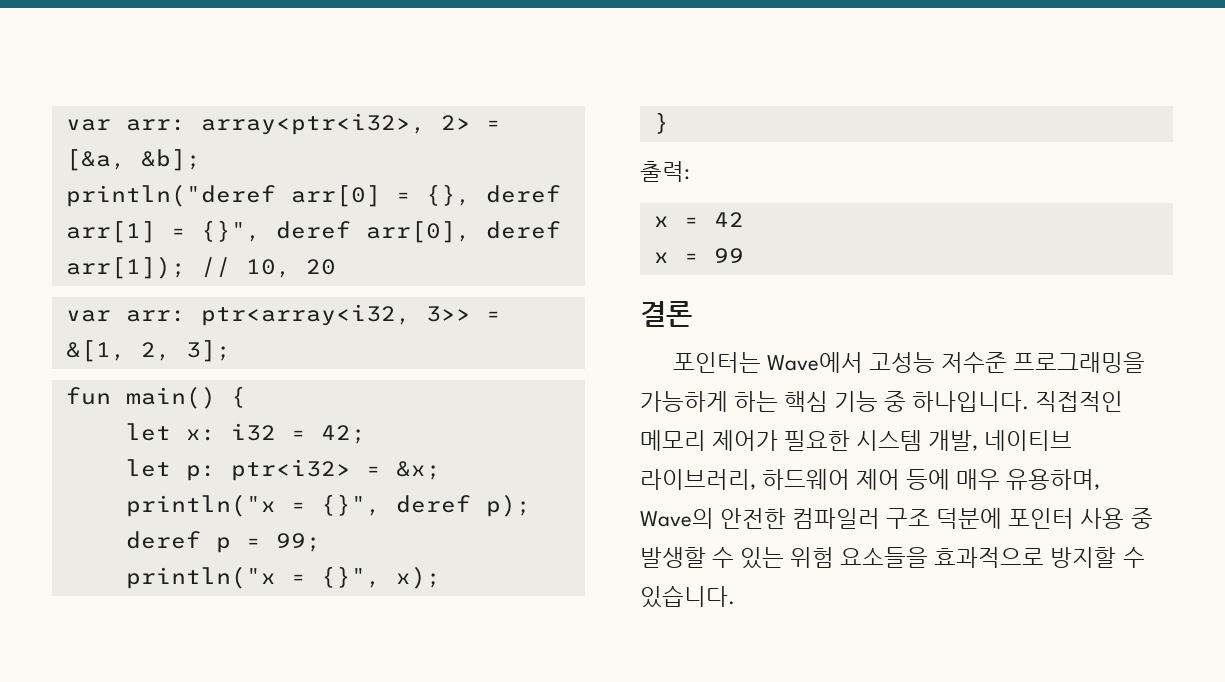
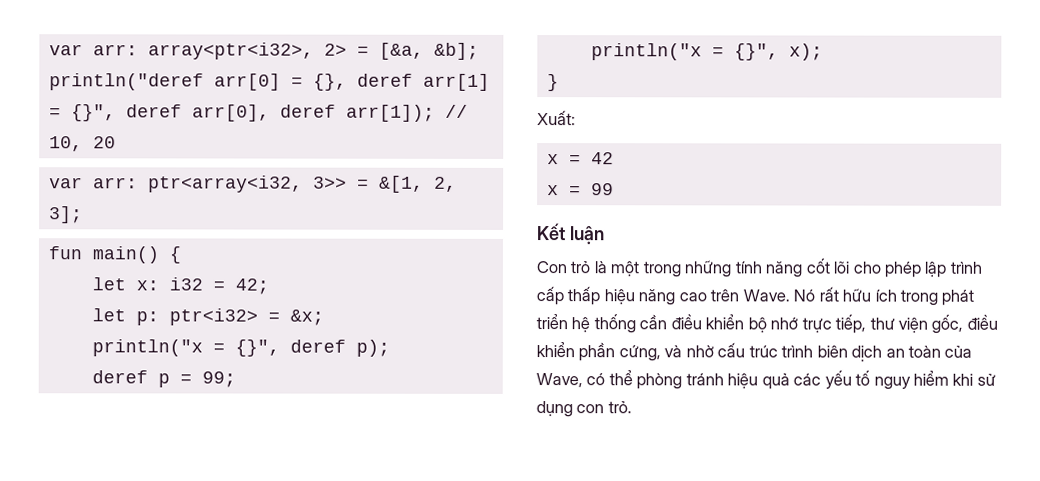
[640,161,690,182] 출력: -> [537,110,576,126] Xuất:
[640,301,692,327] [673,352,1146,373] [640,391,1124,412] [640,430,1073,451] [640,469,1101,490] [640,508,1153,529] [640,547,1145,569] [640,585,735,608] 결론 // 포인터는 Wave에서 고성능 저수준 프로그래밍을 가능하게 하는 핵심 기능 중 하나입니다. 직접적인 메모리 제어가 필요한 시스템 개발, 네이티브 라이브러리, 하드웨어 제어 등에 매우 유용하며, Wave의 안전한 컴파일러 구조 덕분에 포인터 사용 중 발생할 수 있는 위험 요소들을 효과적으로 방지할 수 있습니다. -> [537,223,605,245] [536,258,982,278] [536,286,975,306] [536,314,998,334] [536,342,973,362] [536,370,996,390] [536,401,632,418] Kết luận // Con trỏ là một trong những tính năng cốt lõi cho phép lập trình cấp thấp hiệu năng cao trên Wave. Nó rất hữu ích trong phát triển hệ thống cần điều khiển bộ nhớ trực tiếp, thư viện gốc, điều khiển phần cứng, và nhờ cấu trúc trình biên dịch an toàn của Wave, có thể phòng tránh hiệu quả các yếu tố nguy hiểm khi sử dụng con trỏ.

